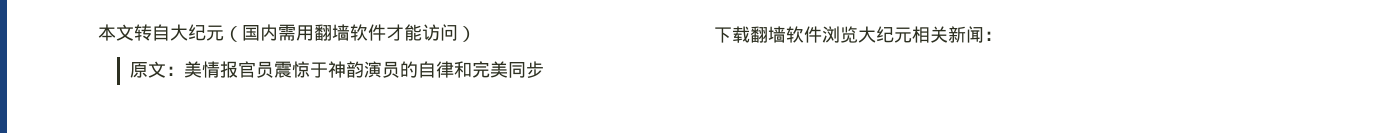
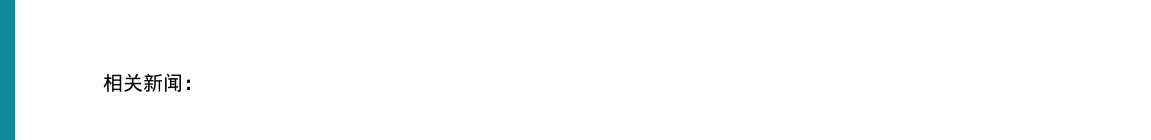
[98,24,476,42] [129,61,544,78] [714,26,912,43] 本文转自大纪元（国内需用翻墙软件才能访问） // 原文：美情报官员震惊于神韵演员的自律和完美同步 // 下载翻墙软件浏览大纪元 -> (103, 82) none

